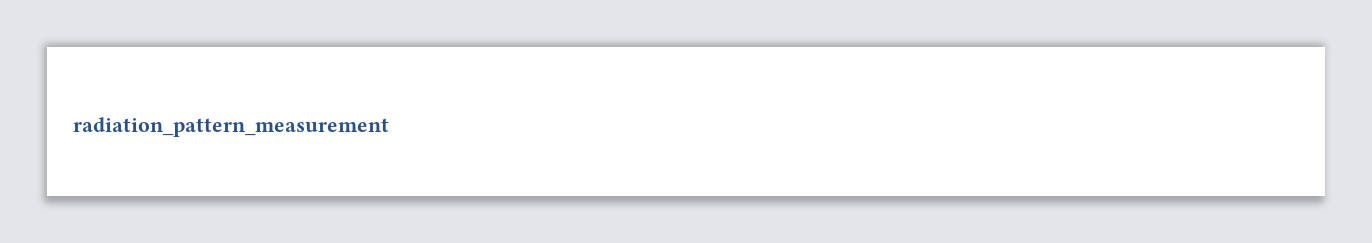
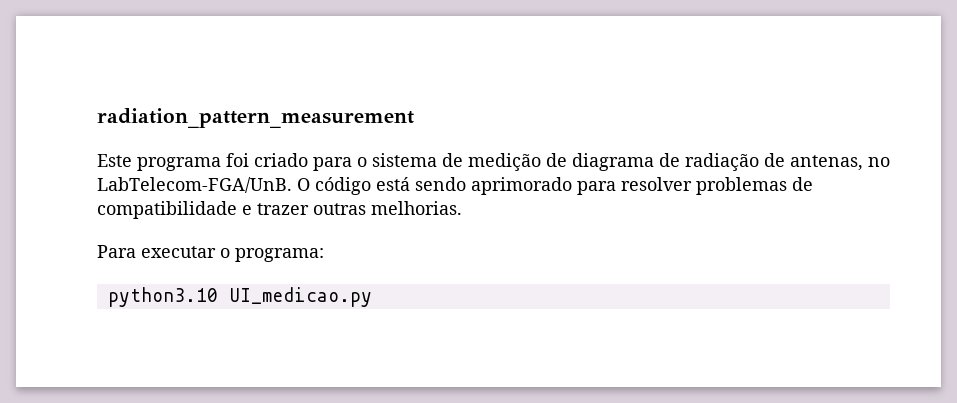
(389, 127) none -> [97,153,890,171] [97,177,813,195] [97,201,462,219] [97,245,324,262] [107,287,372,307] // Este programa foi criado para o sistema de medição de diagrama de radiação de antenas, no LabTelecom-FGA/UnB. O código está sendo aprimorado para resolver problemas de compatibilidade e trazer outras melhorias. // Para executar o programa: // python3.10 UI_medicao.py

